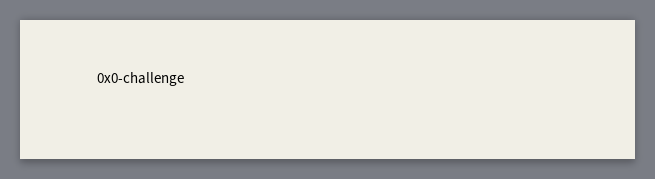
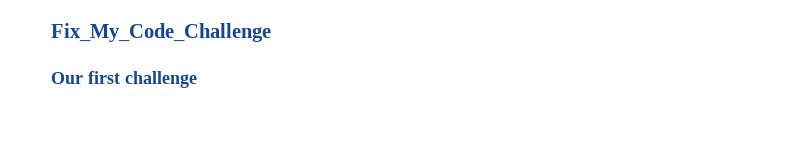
[97,72,184,86] 0x0-challenge -> [51,23,271,42] [51,71,197,88] Fix_My_Code_Challenge // Our first challenge

